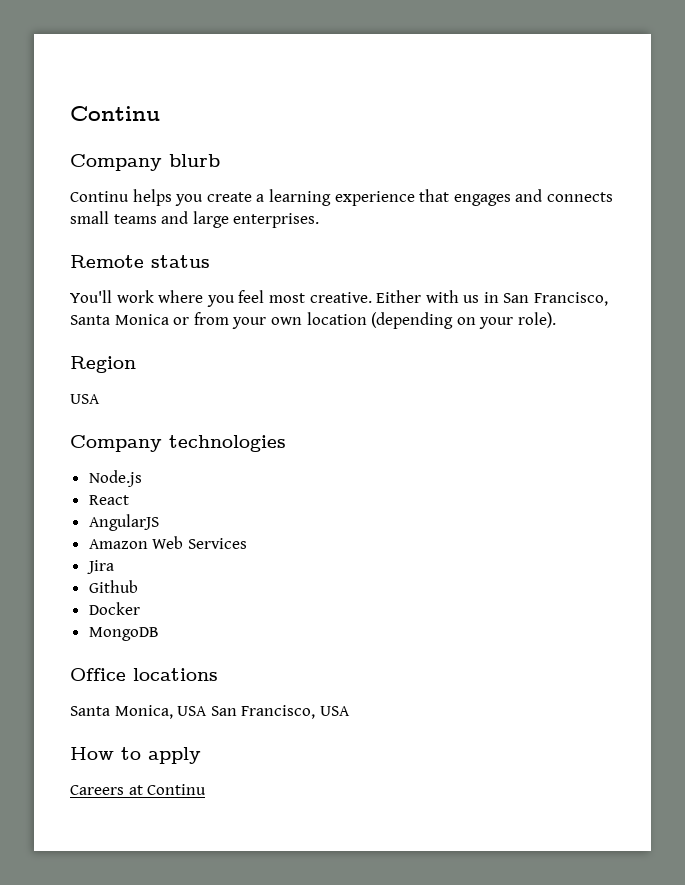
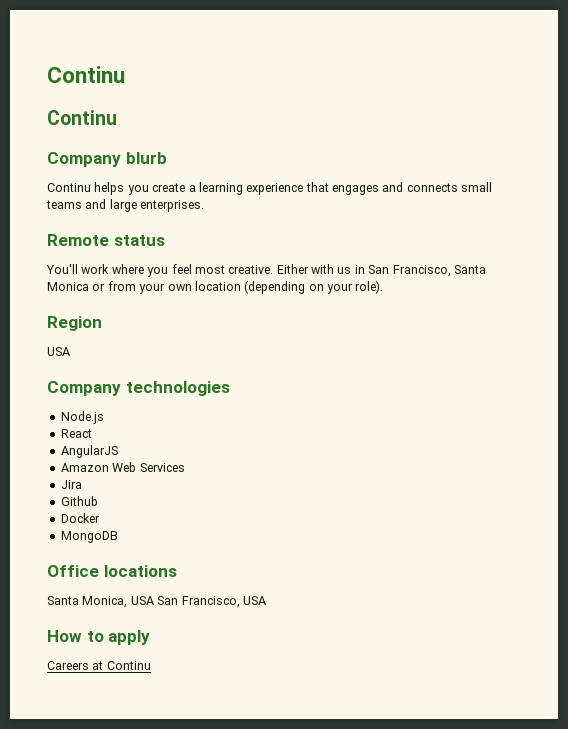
[70,106,160,121] Continu -> [47,66,125,83] [47,110,117,125] Continu // Continu

